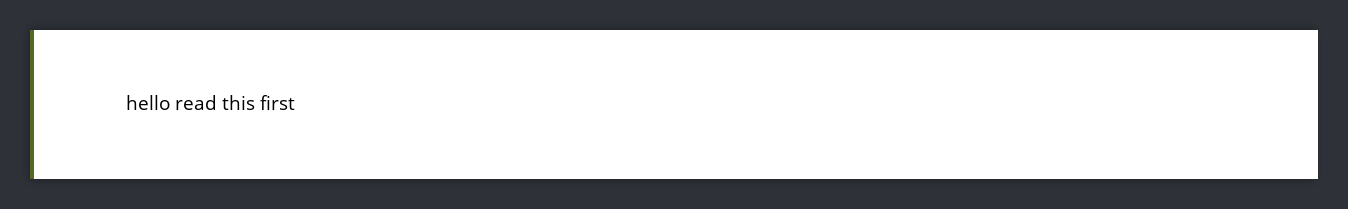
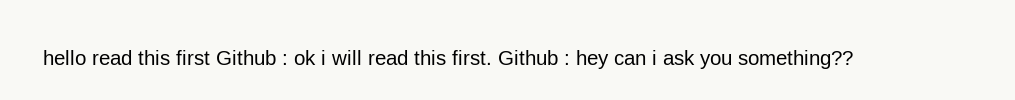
(295, 102) none -> [216,50,853,69] Github : ok i will read this first. Github : hey can i ask you something??

